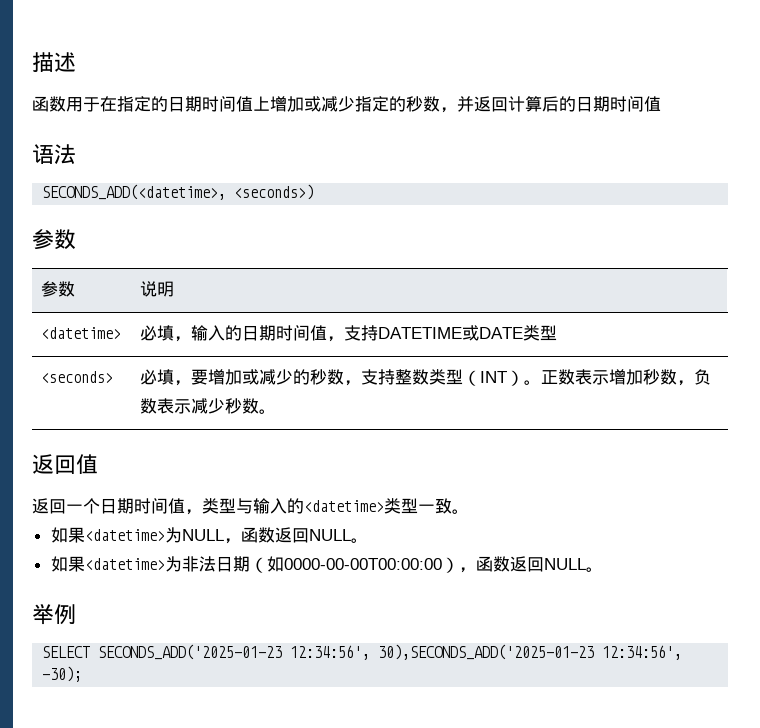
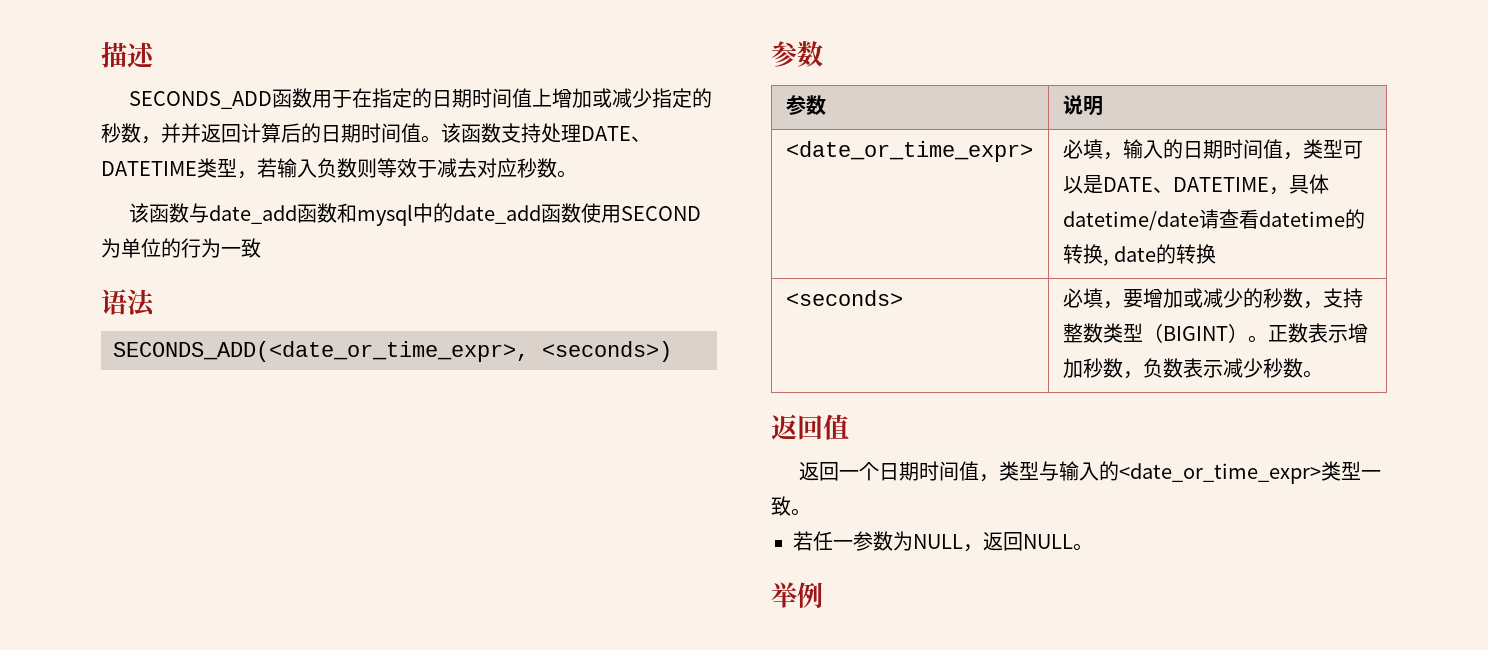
(76, 62) none -> [128,91,272,109] SECONDS_ADD
(474, 104) none -> [181,123,201,143] 并
(661, 104) none -> [421,123,651,143] [101,158,577,179] [128,203,701,226] [101,238,261,258] 。该函数支持处理DATE、DATETIME类型，若输入负数则等效于减去对应秒数。 // 该函数与date_add函数和mysql中的date_add函数使用SECOND为单位的行为一致
[42,184,227,200] SECONDS_ADD(<datetime>, -> [113,341,529,362] SECONDS_ADD(<date_or_time_expr>,
[41,327,122,339] <datetime> -> [785,141,1033,162] <date_or_time_expr>
[344,325,558,341] 支持DATETIME或DATE类型 -> [1302,139,1363,159] [1062,174,1329,195] [1062,209,1365,231] [1062,244,1217,266] 类型可以是DATE、DATETIME，具体datetime/date请查看datetime的转换, date的转换
[480,371,508,383] INT -> [1162,326,1228,341] BIGINT
[304,500,384,512] <datetime> -> [1118,463,1321,484] <date_or_time_expr>
[50,527,368,544] [50,556,603,573] [32,604,76,625] [42,644,683,660] [42,666,83,682] 如果<datetime>为NULL，函数返回NULL。 // 如果<datetime>为非法日期（如0000-00-00T00:00:00），函数返回NULL。 // 举例 // SELECT SECONDS_ADD('2025-01-23 12:34:56', 30),SECONDS_ADD('2025-01-23 12:34:56', -30); -> [793,531,1093,552] [771,582,823,608] 若任一参数为NULL，返回NULL。 // 举例

